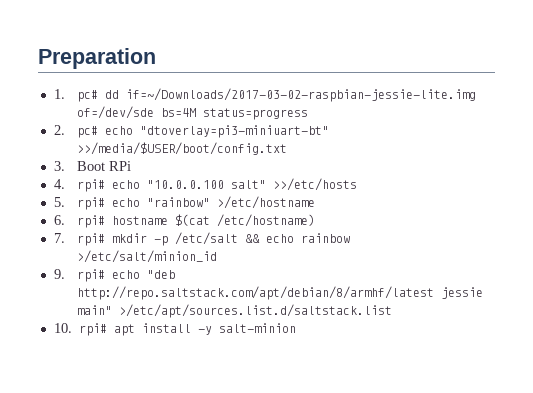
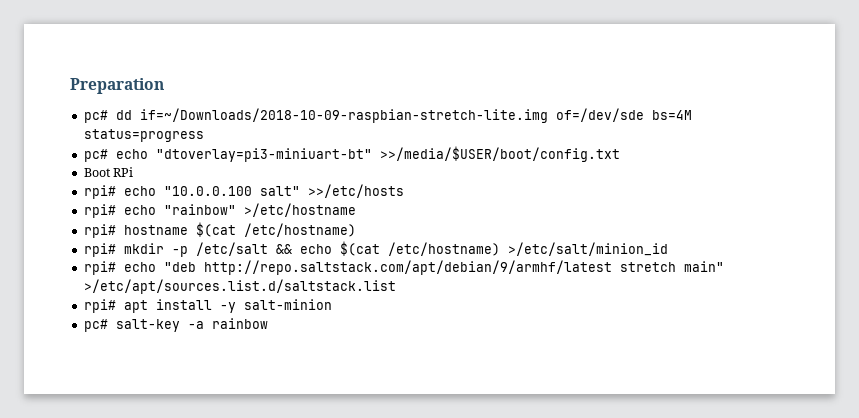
[53,89,65,99] 1. -> (164, 86) none
[125,88,476,102] if=~/Downloads/2017-03-02-raspbian-jessie-lite.img -> [139,108,548,123] if=~/Downloads/2018-10-09-raspbian-stretch-lite.img
[53,125,65,135] 2. -> (204, 135) none
[53,161,65,171] 3. -> (620, 154) none
[53,179,65,189] 4. -> (134, 172) none
[53,197,65,207] 5. -> (404, 191) none
[53,215,65,225] 6. -> (356, 210) none
[53,233,65,243] 7. -> (356, 230) none
[300,233,350,243] rainbow -> [339,241,500,256] $(cat /etc/hostname)
[53,269,65,279] 9. -> (668, 249) none
[76,286,483,300] http://repo.saltstack.com/apt/debian/8/armhf/latest jessie -> [203,260,676,275] http://repo.saltstack.com/apt/debian/9/armhf/latest stretch
[53,323,72,333] 10. -> (396, 286) none
(297, 328) none -> [83,318,268,332] // pc# salt-key -a rainbow

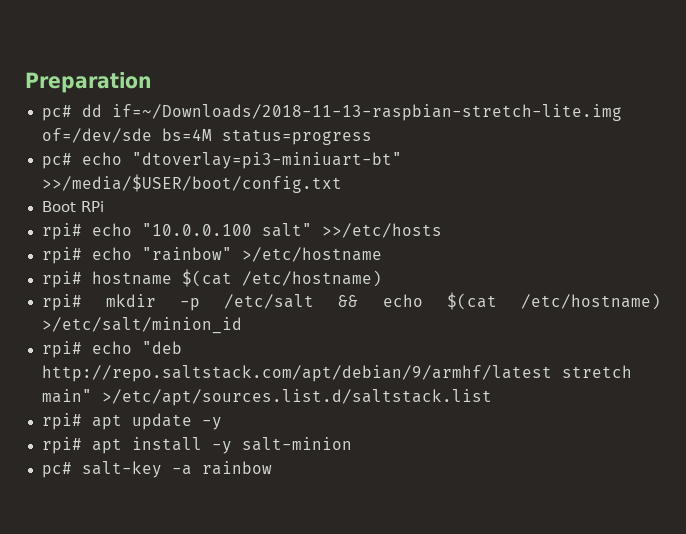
[139,108,548,123] if=~/Downloads/2018-10-09-raspbian-stretch-lite.img -> [111,104,622,121] if=~/Downloads/2018-11-13-raspbian-stretch-lite.img
(396, 286) none -> [41,413,222,430] // rpi# apt update -y

